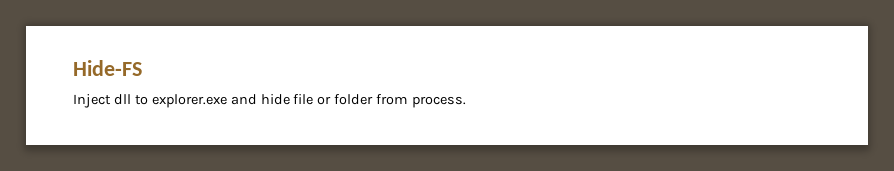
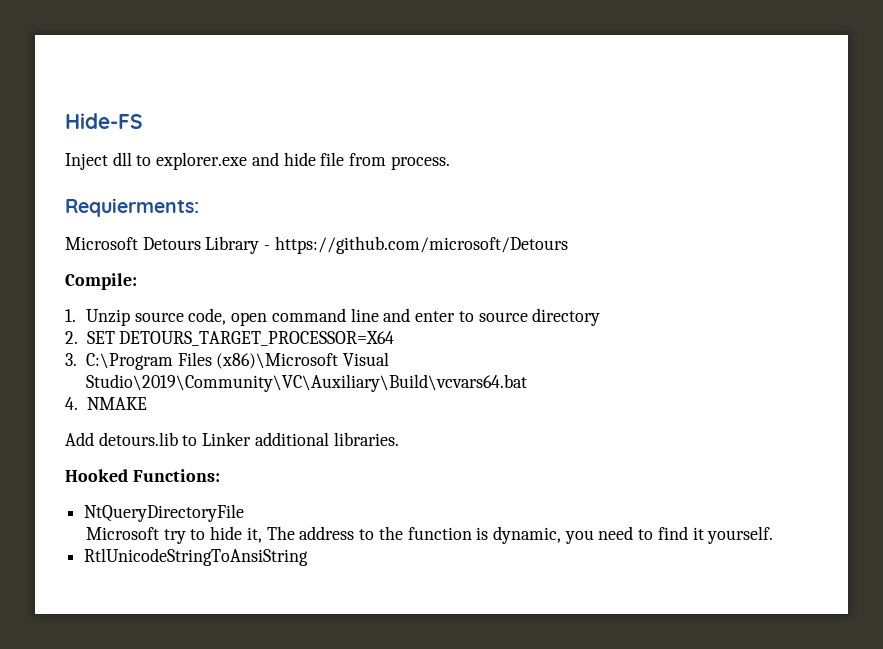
[317,94,374,105] or folder -> (345, 159) none
(467, 102) none -> [65,198,199,217] [65,236,568,254] [65,273,137,290] [65,308,601,326] [65,331,395,346] [65,352,390,370] [86,374,528,392] [65,397,147,410] [65,432,399,446] [65,469,220,482] [84,504,245,522] [86,526,774,544] [84,548,309,566] // Requierments: // Microsoft Detours Library - https://github.com/microsoft/Detours // Compile: // 1. Unzip source code, open command line and enter to source directory // 2. SET DETOURS_TARGET_PROCESSOR=X64 // 3. C:\Program Files (x86)\Microsoft Visual Studio\2019\Community\VC\Auxiliary\Build\vcvars64.bat // 4. NMAKE // Add detours.lib to Linker additional libraries. // Hooked Functions: // NtQueryDirectoryFile // Microsoft try to hide it, The address to the function is dynamic, you need to find it yourself. // RtlUnicodeStringToAnsiString

